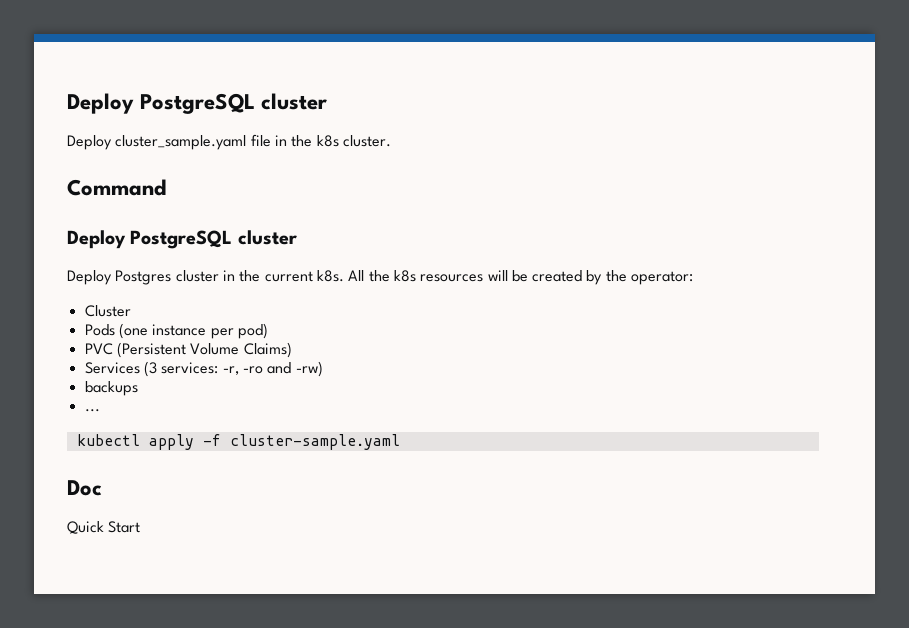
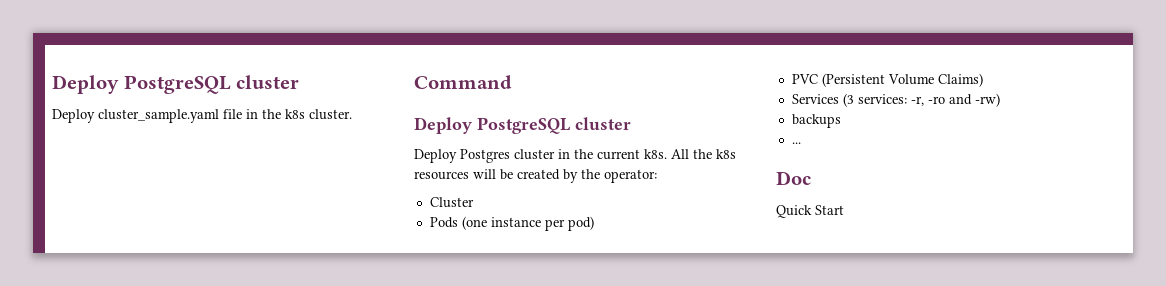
[76,434,400,450] // kubectl apply -f cluster-sample.yaml -> (801, 143) none

